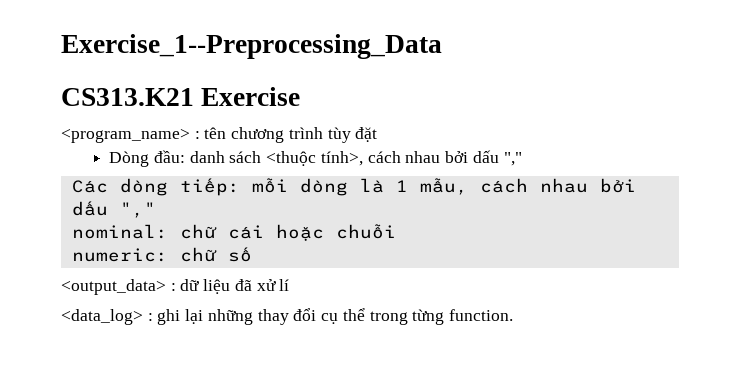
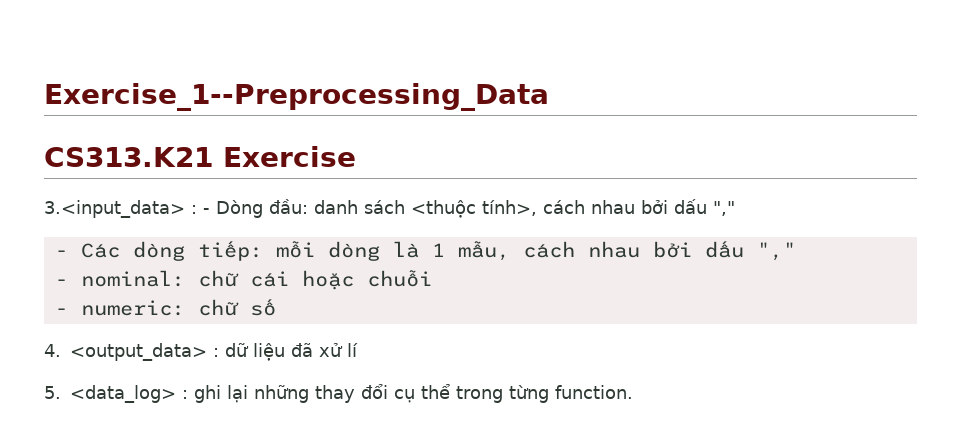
[61,127,378,143] <program_name> : tên chương trình tùy đặt // -> [44,200,210,218] 3.<input_data> : -
(522, 159) none -> [54,250,68,257] -
(156, 210) none -> [54,279,68,286] -
(396, 231) none -> [54,308,68,315] -
(252, 254) none -> [44,344,61,357] 4.
(290, 285) none -> [44,386,61,399] 5.

